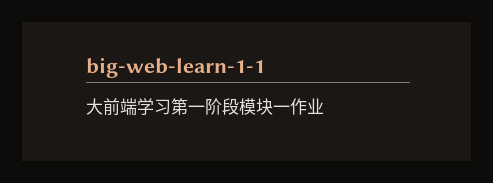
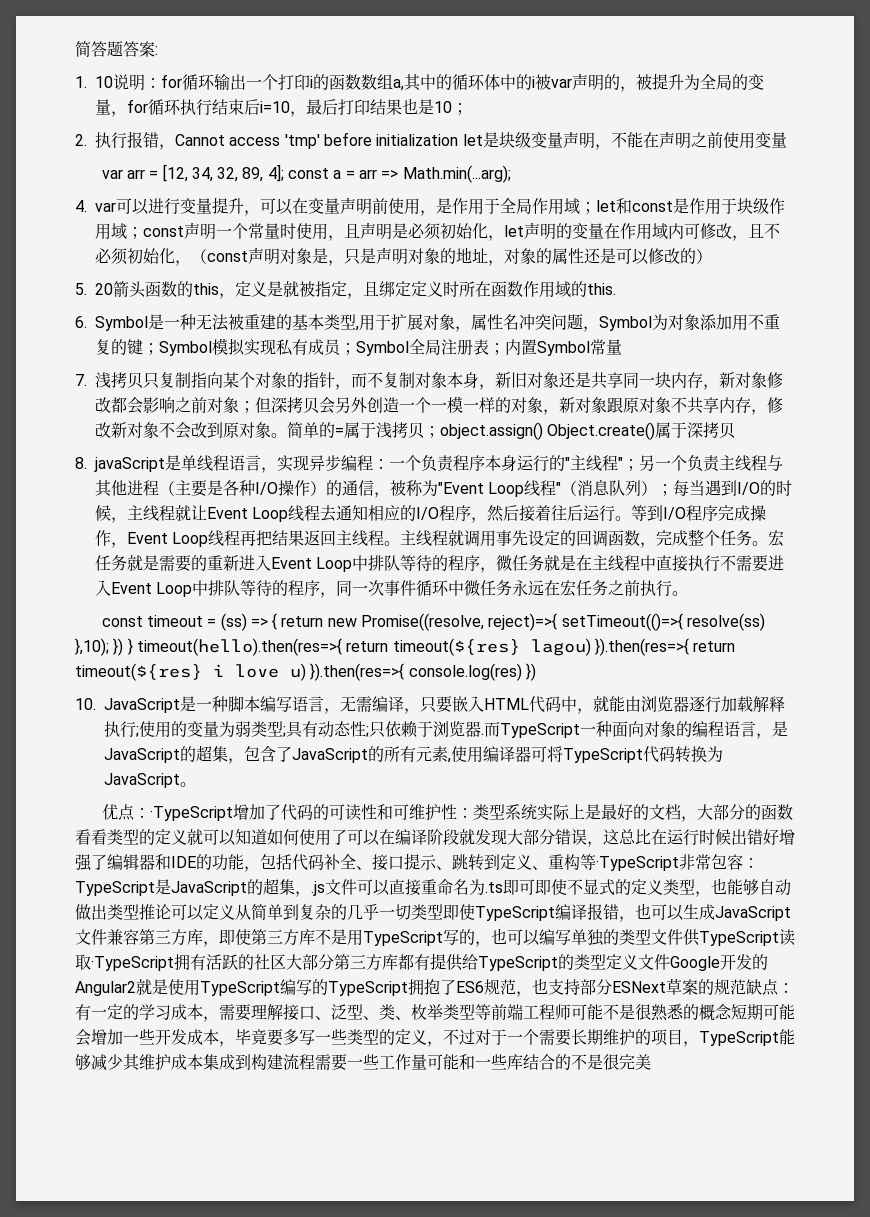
[86,57,265,78] [86,98,324,116] big-web-learn-1-1 // 大前端学习第一阶段模块一作业 -> [75,41,158,57] [75,73,764,92] [95,98,468,117] [75,131,787,150] [101,164,511,183] [75,197,785,216] [95,222,780,241] [95,247,712,266] [75,281,616,299] [75,314,780,332] [95,338,622,356] [75,372,783,390] [95,396,783,415] [95,422,736,440] [75,455,783,473] [95,480,793,498] [95,505,767,523] [95,529,785,548] [95,555,785,573] [95,580,689,598] [101,613,766,631] [75,638,736,656] [75,663,536,681] [75,696,785,714] [104,721,788,739] [104,745,723,764] [104,773,196,788] [101,804,793,822] [75,829,795,847] [75,853,759,872] [75,878,791,897] [75,903,791,922] [75,928,795,947] [75,953,768,971] [75,978,794,997] [75,1004,795,1022] [75,1029,795,1047] [75,1054,651,1071] 简答题答案: // 1. 10说明：for循环输出一个打印i的函数数组a,其中的循环体中的i被var声明的，被提升为全局的变量，for循环执行结束后i=10，最后打印结果也是10； // 2.执行报错，Cannot access 'tmp' before initialization let是块级变量声明，不能在声明之前使用变量 // var arr = [12, 34, 32, 89, 4]; const a = arr => Math.min(...arg); // 4. var可以进行变量提升，可以在变量声明前使用，是作用于全局作用域；let和const是作用于块级作用域；const声明一个常量时使用，且声明是必须初始化，let声明的变量在作用域内可修改，且不必须初始化，（const声明对象是，只是声明对象的地址，对象的属性还是可以修改的） // 5. 20箭头函数的this，定义是就被指定，且绑定定义时所在函数作用域的this. // 6. Symbol是一种无法被重建的基本类型,用于扩展对象，属性名冲突问题，Symbol为对象添加用不重复的键；Symbol模拟实现私有成员；Symbol全局注册表；内置Symbol常量 // 7.浅拷贝只复制指向某个对象的指针，而不复制对象本身，新旧对象还是共享同一块内存，新对象修改都会影响之前对象；但深拷贝会另外创造一个一模一样的对象，新对象跟原对象不共享内存，修改新对象不会改到原对象。简单的=属于浅拷贝；object.assign() Object.create()属于深拷贝 // 8. javaScript是单线程语言，实现异步编程：一个负责程序本身运行的"主线程"；另一个负责主线程与其他进程（主要是各种I/O操作）的通信，被称为"Event Loop线程"（消息队列）；每当遇到I/O的时候，主线程就让Event Loop线程去通知相应的I/O程序，然后接着往后运行。等到I/O程序完成操作，Event Loop线程再把结果返回主线程。主线程就调用事先设定的回调函数，完成整个任务。宏任务就是需要的重新进入Event Loop中排队等待的程序，微任务就是在主线程中直接执行不需要进入Event Loop中排队等待的程序，同一次事件循环中微任务永远在宏任务之前执行。 // const timeout = (ss) => { return new Promise((resolve, reject)=>{ setTimeout(()=>{ resolve(ss) },10); }) } timeout(hello).then(res=>{ return timeout(${res} lagou) }).then(res=>{ return timeout(${res} i love u) }).then(res=>{ console.log(res) }) // 10. JavaScript是一种脚本编写语言，无需编译，只要嵌入HTML代码中，就能由浏览器逐行加载解释执行;使用的变量为弱类型;具有动态性;只依赖于浏览器.而TypeScript一种面向对象的编程语言，是JavaScript的超集，包含了JavaScript的所有元素,使用编译器可将TypeScript代码转换为JavaScript。 // 优点：·TypeScript增加了代码的可读性和可维护性：类型系统实际上是最好的文档，大部分的函数看看类型的定义就可以知道如何使用了可以在编译阶段就发现大部分错误，这总比在运行时候出错好增强了编辑器和IDE的功能，包括代码补全、接口提示、跳转到定义、重构等·TypeScript非常包容：TypeScript是JavaScript的超集，.js文件可以直接重命名为.ts即可即使不显式的定义类型，也能够自动做出类型推论可以定义从简单到复杂的几乎一切类型即使TypeScript编译报错，也可以生成JavaScript文件兼容第三方库，即使第三方库不是用TypeScript写的，也可以编写单独的类型文件供TypeScript读取·TypeScript拥有活跃的社区大部分第三方库都有提供给TypeScript的类型定义文件Google开发的Angular2就是使用TypeScript编写的TypeScript拥抱了ES6规范，也支持部分ESNext草案的规范缺点：有一定的学习成本，需要理解接口、泛型、类、枚举类型等前端工程师可能不是很熟悉的概念短期可能会增加一些开发成本，毕竟要多写一些类型的定义，不过对于一个需要长期维护的项目，TypeScript能够减少其维护成本集成到构建流程需要一些工作量可能和一些库结合的不是很完美

